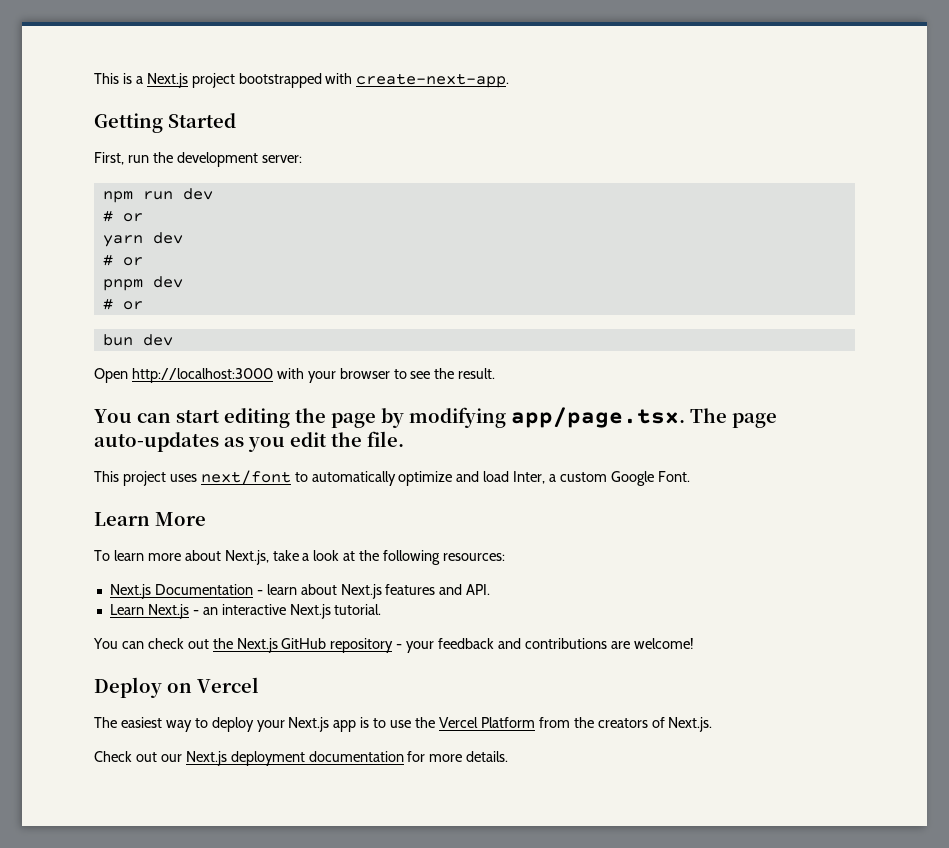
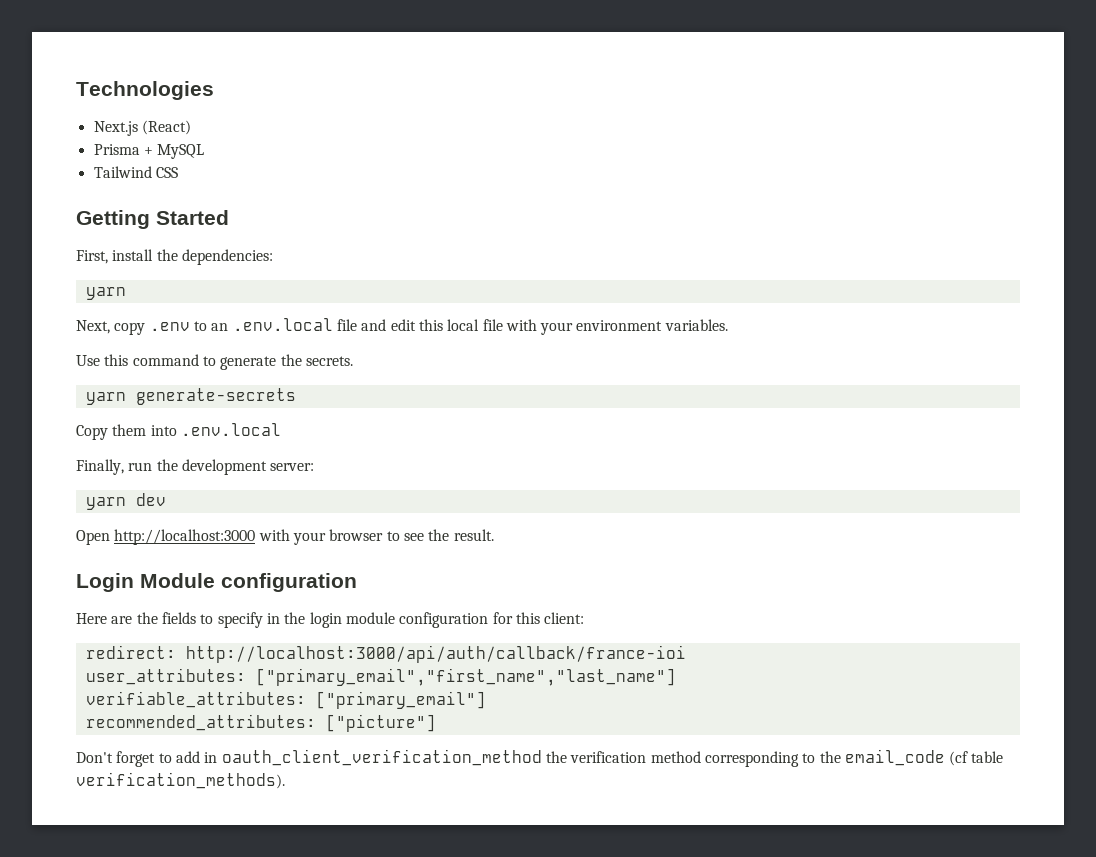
[94,73,510,88] [94,113,236,133] [94,152,302,167] [102,188,213,203] [102,210,143,222] [102,232,183,247] [102,254,143,266] [102,276,183,291] [102,298,143,310] [102,334,133,346] This is a Next.js project bootstrapped with create-next-app. // Getting Started // First, run the development server: // npm run dev // # or // yarn dev // # or // pnpm dev // # or // bun -> [76,81,214,100] [93,120,191,136] [93,144,205,159] [93,166,178,178] [76,210,229,229] [76,249,273,265] [85,287,126,300] [76,318,728,335] [76,354,353,370] [85,388,296,405] [76,423,281,440] [76,459,315,475] [85,497,126,510] Technologies // Next.js (React) // Prisma + MySQL // Tailwind CSS // Getting Started // First, install the dependencies: // yarn // Next, copy .env to an .env.local file and edit this local file with your environment variables. // Use this command to generate the secrets. // yarn generate-secrets // Copy them into .env.local // Finally, run the development server: // yarn
[94,407,777,428] [94,431,404,452] [94,470,690,486] [94,512,206,526] [94,550,506,565] [109,584,491,599] [109,604,382,619] [93,638,694,653] [94,677,259,698] [94,717,713,732] [94,751,509,766] You can start editing the page by modifying app/page.tsx. The page auto-updates as you edit the file. // This project uses next/font to automatically optimize and load Inter, a custom Google Font. // Learn More // To learn more about Next.js, take a look at the following resources: // Next.js Documentation - learn about Next.js features and API. // Learn Next.js - an interactive Next.js tutorial. // You can check out the Next.js GitHub repository - your feedback and contributions are welcome! // Deploy on Vercel // The easiest way to deploy your Next.js app is to use the Vercel Platform from the creators of Next.js. // Check out our Next.js deployment documentation for more details. -> [76,573,357,592] [76,612,585,628] [85,645,686,663] [85,668,676,686] [85,691,486,709] [85,714,436,732] [76,749,1004,767] [76,772,285,789] Login Module configuration // Here are the fields to specify in the login module configuration for this client: // redirect: http://localhost:3000/api/auth/callback/france-ioi // user_attributes: ["primary_email","first_name","last_name"] // verifiable_attributes: ["primary_email"] // recommended_attributes: ["picture"] // Don't forget to add in oauth_client_verification_method the verification method corresponding to the email_code (cf table verification_methods).

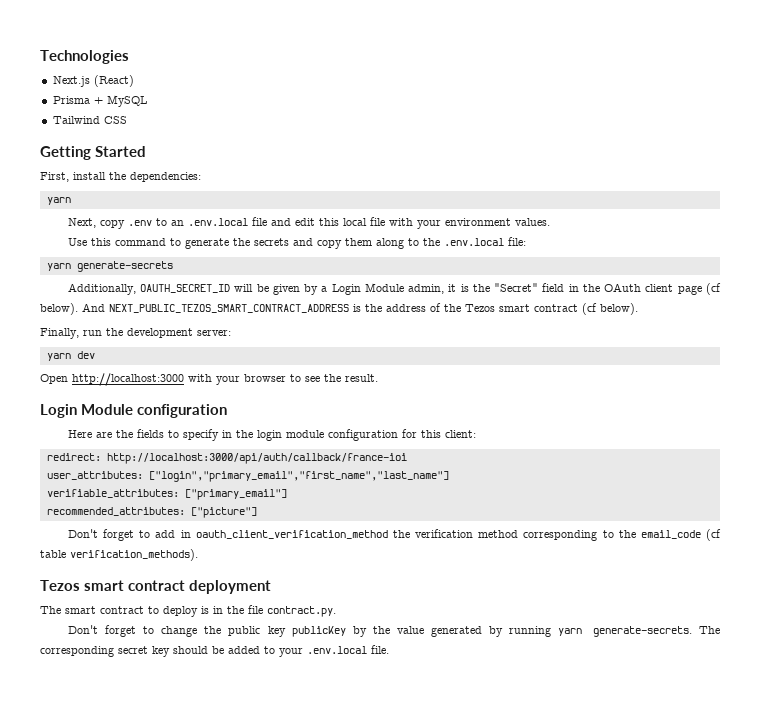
[664,319,728,331] variables. -> [514,218,550,226] values.
[305,356,353,366] [85,388,296,405] [76,423,281,440] secrets. // yarn generate-secrets // Copy them into .env.local -> [253,237,526,249] [46,261,173,272] [67,283,721,295] [40,303,638,315] secrets and copy them along to the .env.local file: // yarn generate-secrets // Additionally, OAUTH_SECRET_ID will be given by a Login Module admin, it is the "Secret" field in the OAuth client page (cf below). And NEXT_PUBLIC_TEZOS_SMART_CONTRACT_ADDRESS is the address of the Tezos smart contract (cf below).
[255,668,676,686] ["primary_email","first_name","last_name"] -> [148,471,449,482] ["login","primary_email","first_name","last_name"]
(285, 780) none -> [40,580,272,594] [40,605,336,617] [67,625,721,637] [40,645,389,657] // Tezos smart contract deployment // The smart contract to deploy is in the file contract.py. // Don't forget to change the public key publicKey by the value generated by running yarn generate-secrets. The corresponding secret key should be added to your .env.local file.

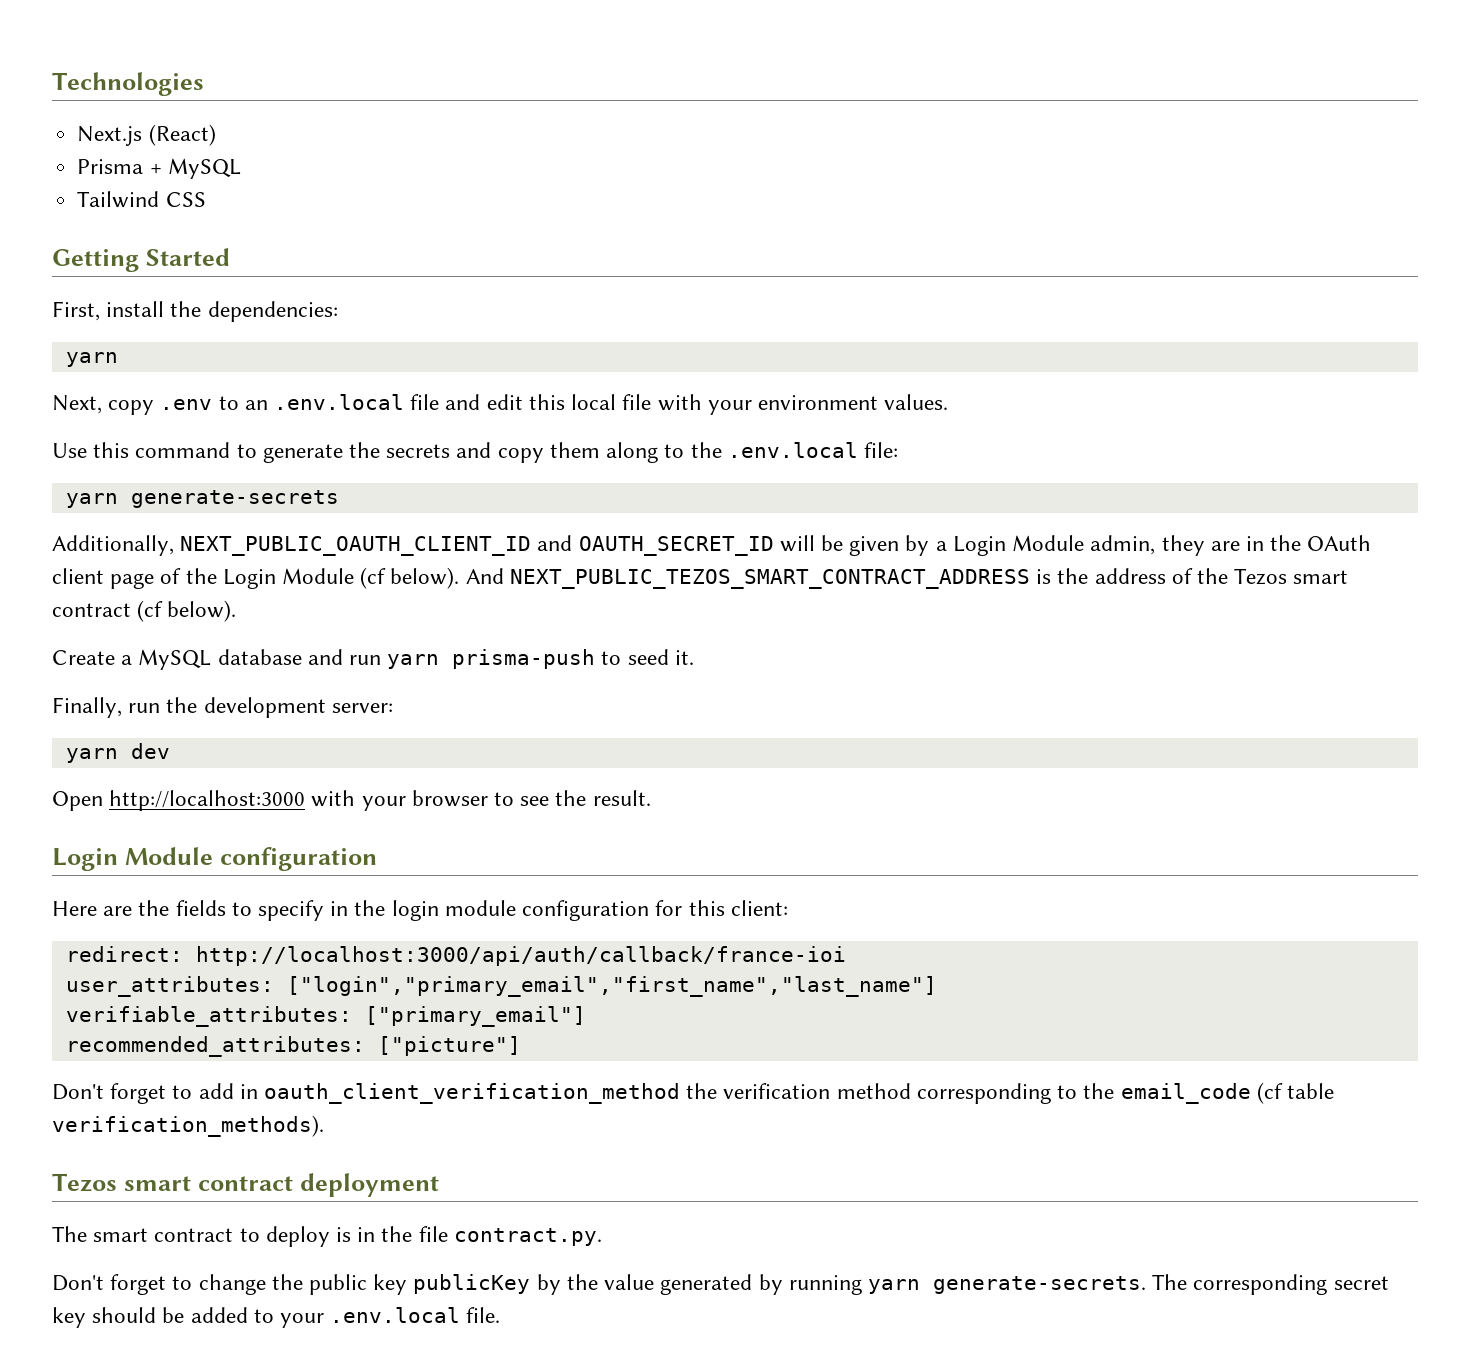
(136, 289) none -> [180,535,573,556] NEXT_PUBLIC_OAUTH_CLIENT_ID and
[448,283,565,292] it is the "Secret" field -> [1161,535,1240,556] they are
(702, 290) none -> [160,568,355,589] of the Login Module
(638, 309) none -> [52,649,694,670] // Create a MySQL database and run yarn prisma-push to seed it.

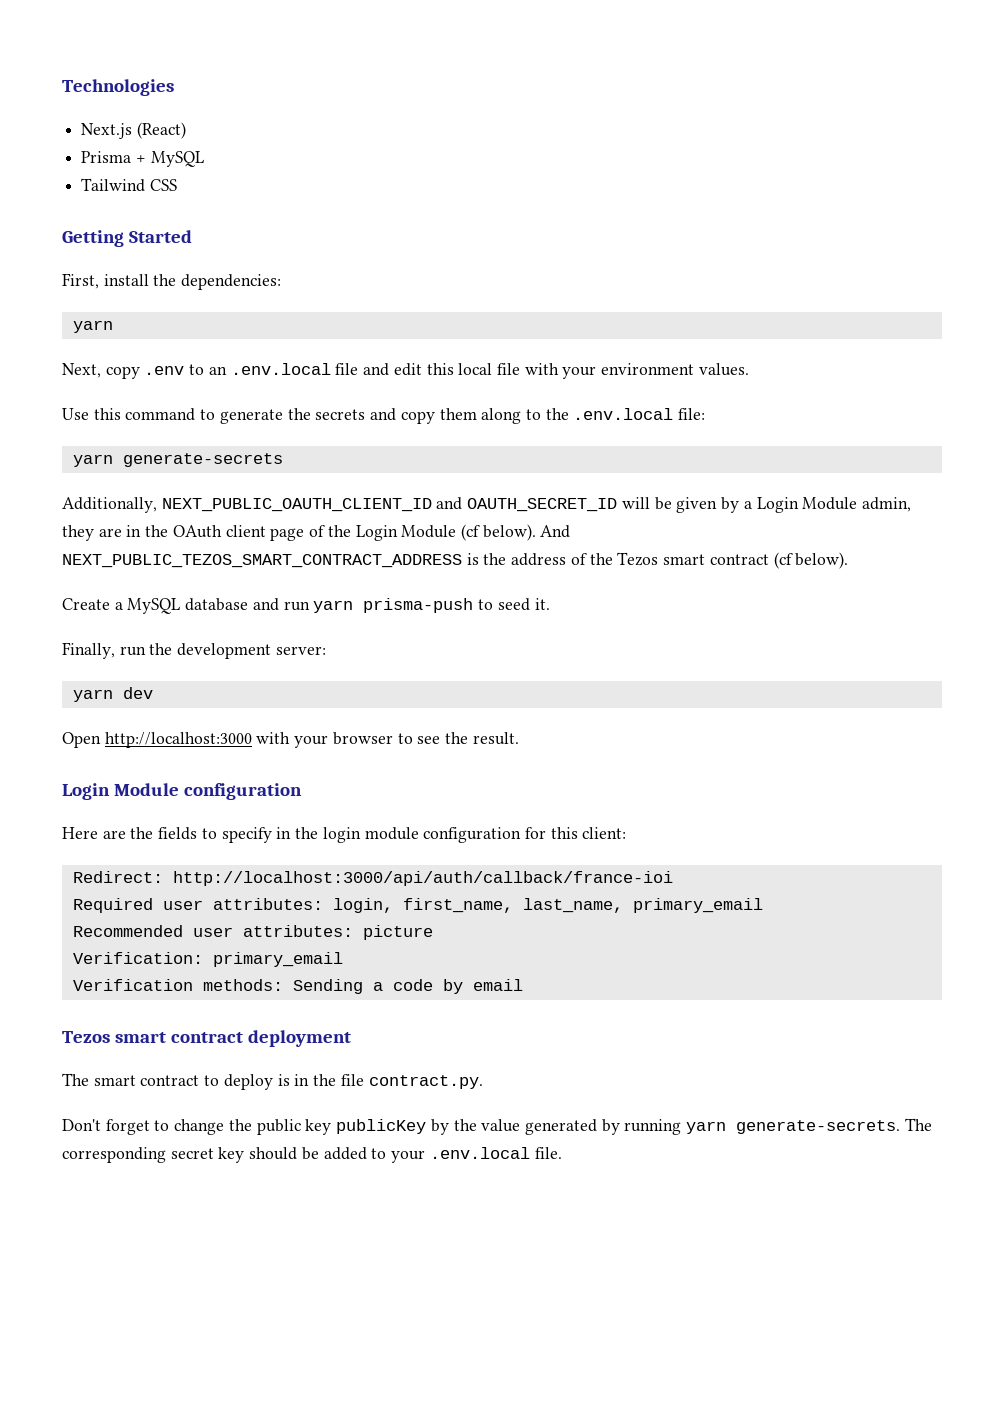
[65,946,183,962] redirect: -> [72,871,163,883] Redirect:
[65,976,937,997] [65,1006,586,1027] [65,1036,521,1057] [52,1082,1334,1104] [52,1115,324,1137] user_attributes: ["login","primary_email","first_name","last_name"] // verifiable_attributes: ["primary_email"] // recommended_attributes: ["picture"] // Don't forget to add in oauth_client_verification_method the verification method corresponding to the email_code (cf table verification_methods). -> [72,898,763,913] [72,925,433,940] [72,952,343,967] [72,979,523,994] Required user attributes: login, first_name, last_name, primary_email // Recommended user attributes: picture // Verification: primary_email // Verification methods: Sending a code by email

